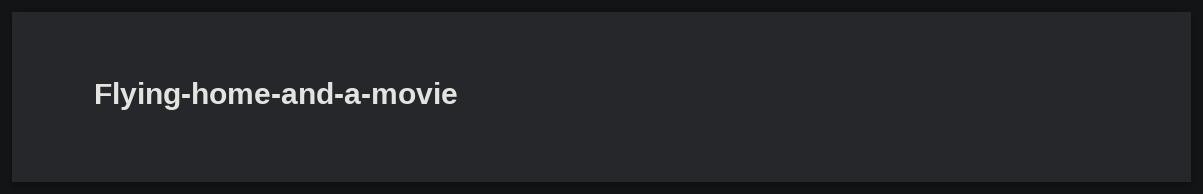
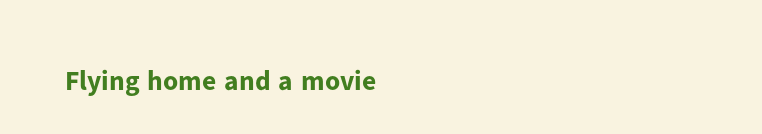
[94,82,458,110] Flying-home-and-a-movie -> [65,69,376,96] Flying home and a movie

